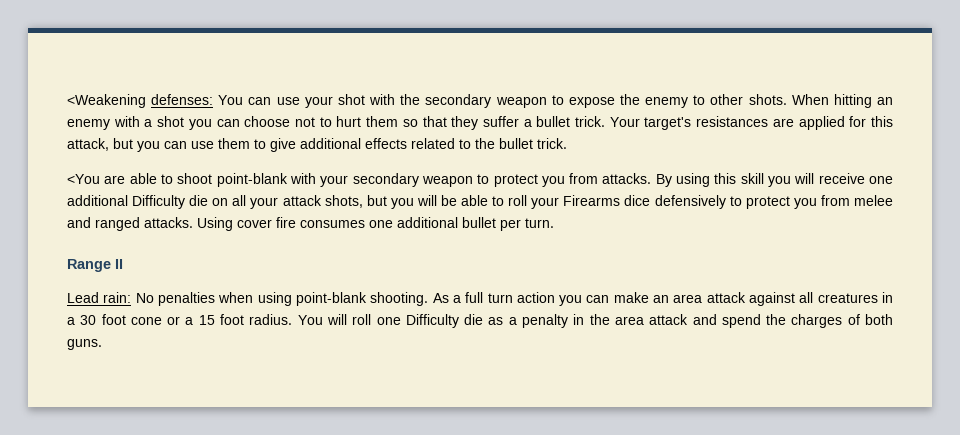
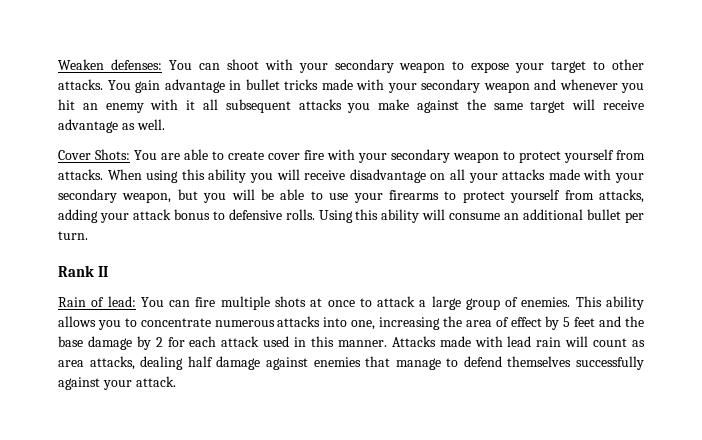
[67,94,146,108] <Weakening -> [58,59,104,70] Weaken
[276,94,893,108] [67,116,894,130] [67,138,567,152] [67,173,288,187] use your shot with the secondary weapon to expose the enemy to other shots. When hitting an enemy with a shot you can choose not to hurt them so that they suffer a bullet trick. Your target's resistances are applied for this attack, but you can use them to give additional effects related to the bullet trick. // <You are able to shoot point-blank -> [226,59,644,73] [58,79,644,93] [58,99,644,113] [58,119,165,133] [58,149,324,160] shoot with your secondary weapon to expose your target to other attacks. You gain advantage in bullet tricks made with your secondary weapon and whenever you hit an enemy with it all subsequent attacks you make against the same target will receive advantage as well. // Cover Shots: You are able to create cover fire
[541,176,565,187] you -> [564,149,614,163] yourself
[655,174,672,187] By -> [107,169,142,180] When
[740,173,764,184] skill -> [208,169,247,183] ability
[869,176,894,184] [67,195,363,209] one additional Difficulty die on all your attack shots, -> [349,169,645,183] [58,189,172,203] disadvantage on all your attacks made with your secondary weapon,
[508,195,893,209] [67,217,393,231] roll your Firearms dice defensively to protect you from melee and ranged attacks. Using cover fire consumes one -> [329,189,644,203] [58,209,520,223] use your firearms to protect yourself from attacks, adding your attack bonus to defensive rolls. Using this ability will consume an
[67,259,111,272] Range -> [58,265,94,277] Rank
[67,292,894,306] [67,314,894,328] [67,339,102,350] Lead rain: No penalties when using point-blank shooting. As a full turn action you can make an area attack against all creatures in a 30 foot cone or a 15 foot radius. You will roll one Difficulty die as a penalty in the area attack and spend the charges of both guns. -> [58,296,644,310] [58,316,644,330] [58,336,646,350] [58,356,644,370] [58,376,176,390] Rain of lead: You can fire multiple shots at once to attack a large group of enemies. This ability allows you to concentrate numerous attacks into one, increasing the area of effect by 5 feet and the base damage by 2 for each attack used in this manner. Attacks made with lead rain will count as area attacks, dealing half damage against enemies that manage to defend themselves successfully against your attack.

